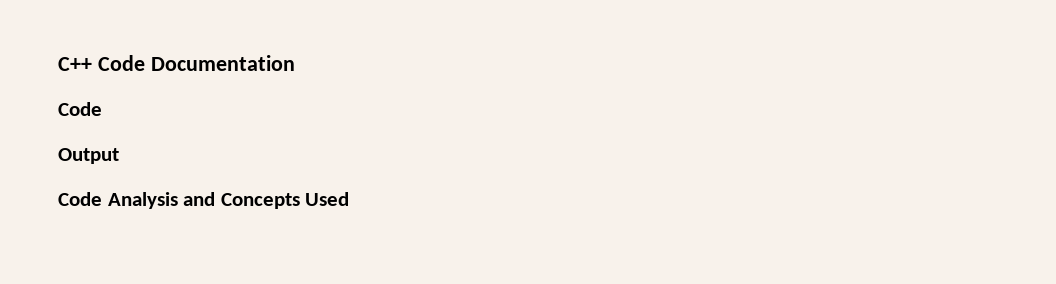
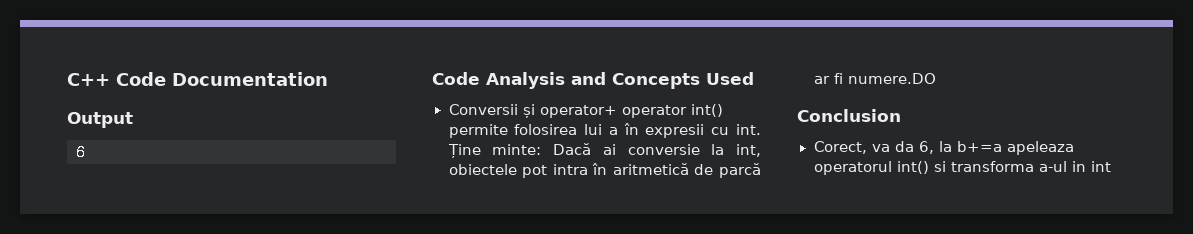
[58,102,102,116] [58,148,119,164] Code // Output -> [67,112,133,128] [76,144,86,161] Output // 6
(350, 199) none -> [448,104,723,118] [448,123,761,138] [447,143,761,158] [448,163,761,178] [813,73,936,84] [797,109,901,122] [813,141,1074,155] [813,161,1111,175] // Conversii și operator+ operator int() permite folosirea lui a în expresii cu int. Ține minte: Dacă ai conversie la int, obiectele pot intra în aritmetică de parcă ar fi numere.DO // Conclusion // Corect, va da 6, la b+=a apeleaza operatorul int() si transforma a-ul in int

